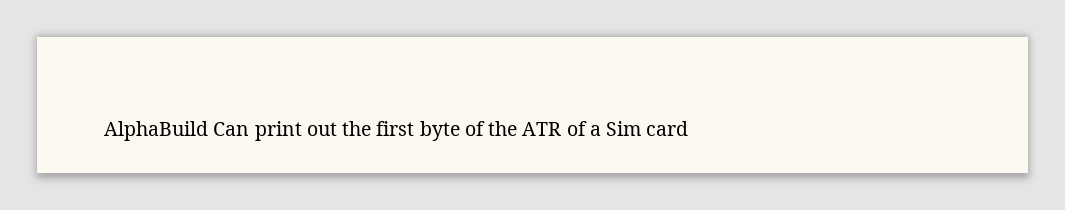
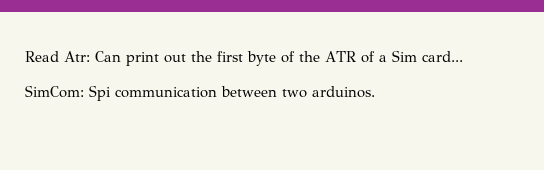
[104,121,208,141] AlphaBuild -> [25,51,90,62] Read Atr:
[646,121,689,136] card -> [421,51,463,62] [25,85,375,101] card... // SimCom: Spi communication between two arduinos.

